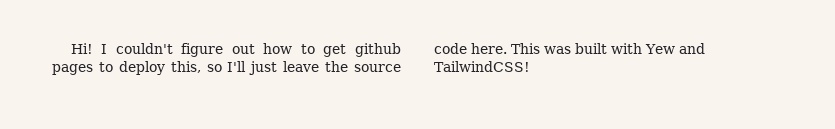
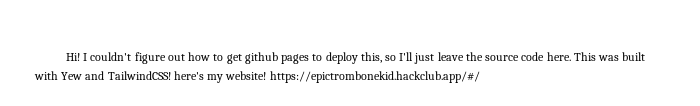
(530, 66) none -> [173,71,480,83] here's my website! https://epictrombonekid.hackclub.app/#/

